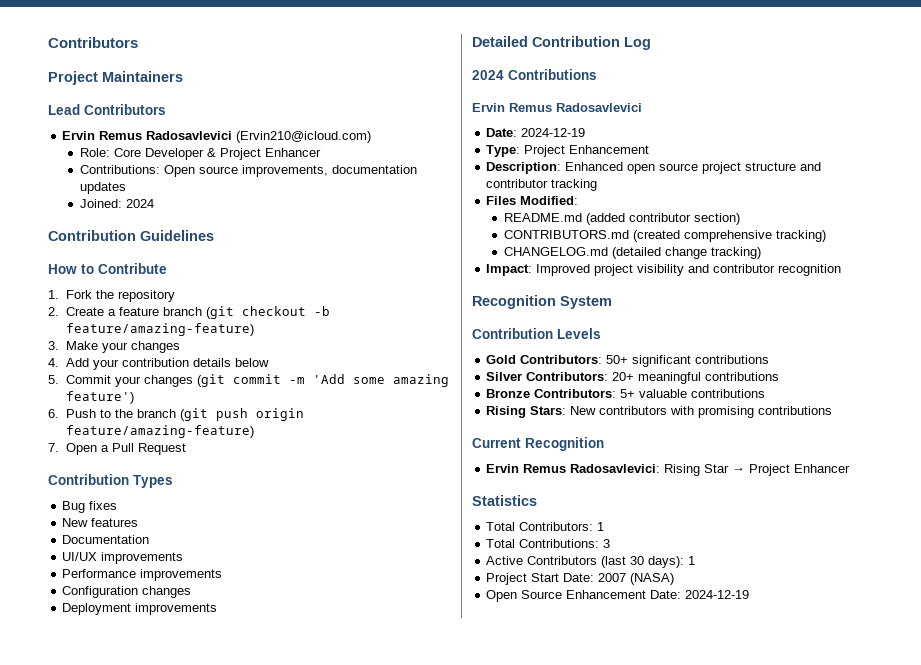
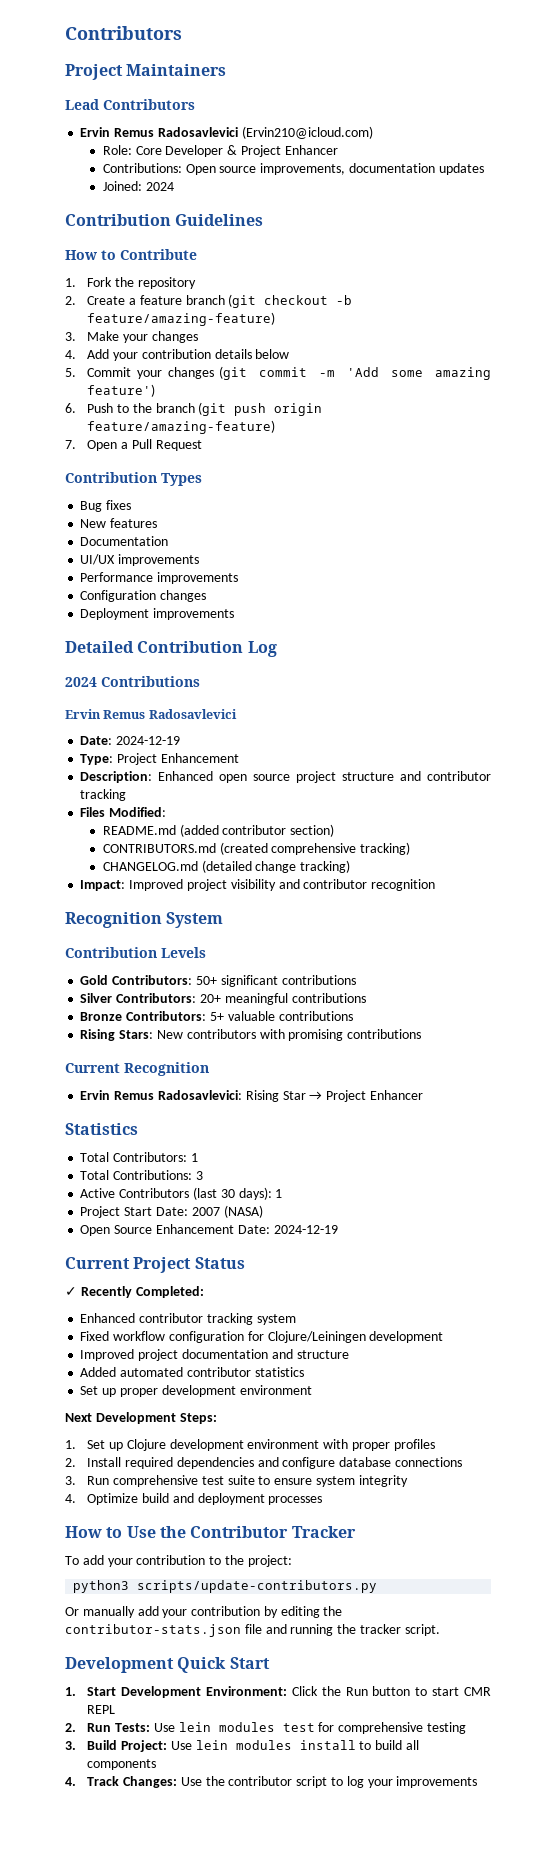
(750, 594) none -> [65,1257,245,1273] [65,1286,204,1298] [80,1313,296,1325] [80,1331,444,1343] [80,1349,349,1361] [80,1367,304,1377] [80,1385,312,1397] [65,1412,217,1424] [65,1439,435,1451] [65,1457,462,1469] [65,1475,408,1487] [65,1493,323,1505] [65,1526,356,1538] [65,1555,292,1567] [73,1580,378,1593] [65,1606,343,1618] [65,1624,440,1637] [65,1657,270,1673] [65,1686,491,1698] [87,1705,116,1714] [65,1722,466,1734] [65,1740,419,1752] [87,1759,157,1770] [65,1776,478,1788] // Current Project Status // ✓ Recently Completed: // Enhanced contributor tracking system // Fixed workflow configuration for Clojure/Leiningen development // Improved project documentation and structure // Added automated contributor statistics // Set up proper development environment // Next Development Steps: // 1. Set up Clojure development environment with proper profiles // 2. Install required dependencies and configure database connections // 3. Run comprehensive test suite to ensure system integrity // 4. Optimize build and deployment processes // How to Use the Contributor Tracker // To add your contribution to the project: // python3 scripts/update-contributors.py // Or manually add your contribution by editing the contributor-stats.json file and running the tracker script. // Development Quick Start // 1. Start Development Environment: Click the Run button to start CMR REPL // 2. Run Tests: Use lein modules test for comprehensive testing // 3. Build Project: Use lein modules install to build all components // 4. Track Changes: Use the contributor script to log your improvements

